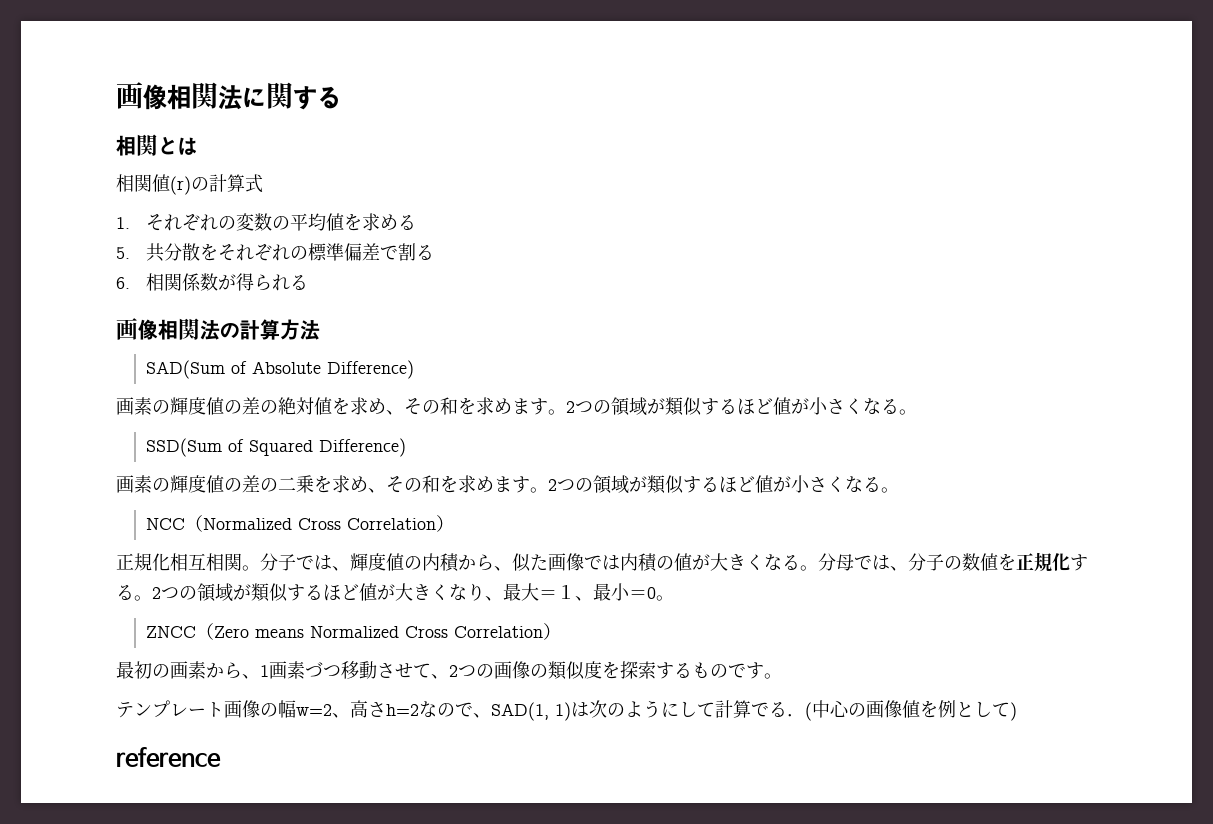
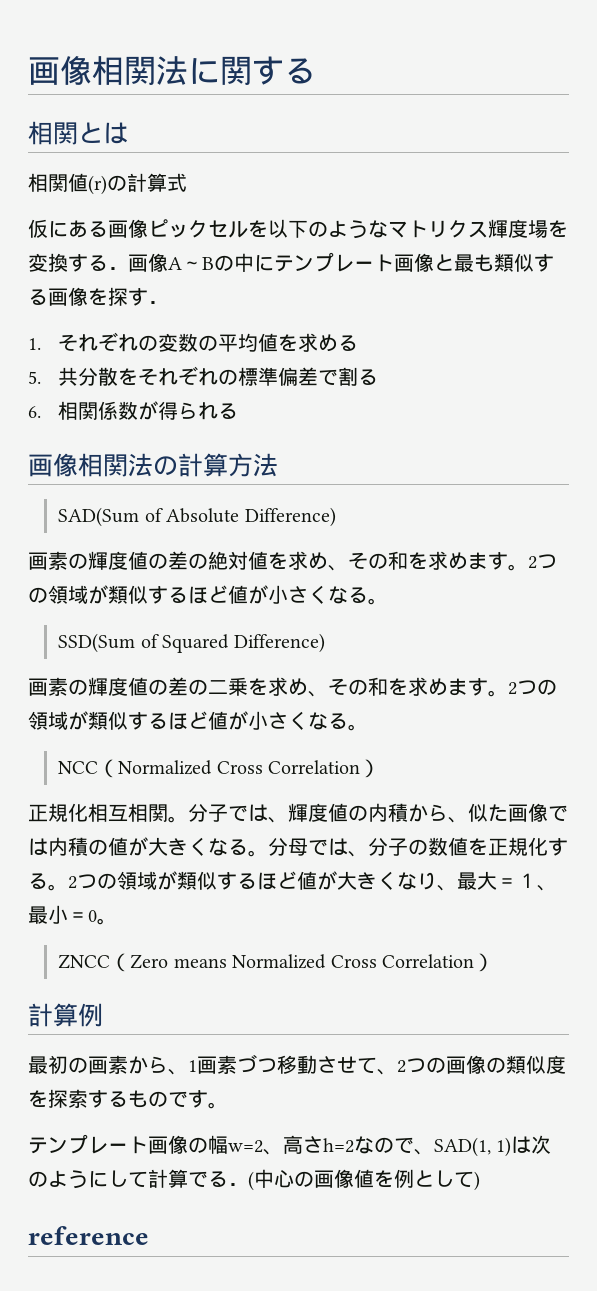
(263, 183) none -> [28,219,568,239] [28,252,554,272] [28,287,168,306] // 仮にある画像ピックセルを以下のようなマトリクス輝度場を変換する．画像A～Bの中にテンプレート画像と最も類似する画像を探す．
(562, 631) none -> [28,1003,103,1027] // 計算例

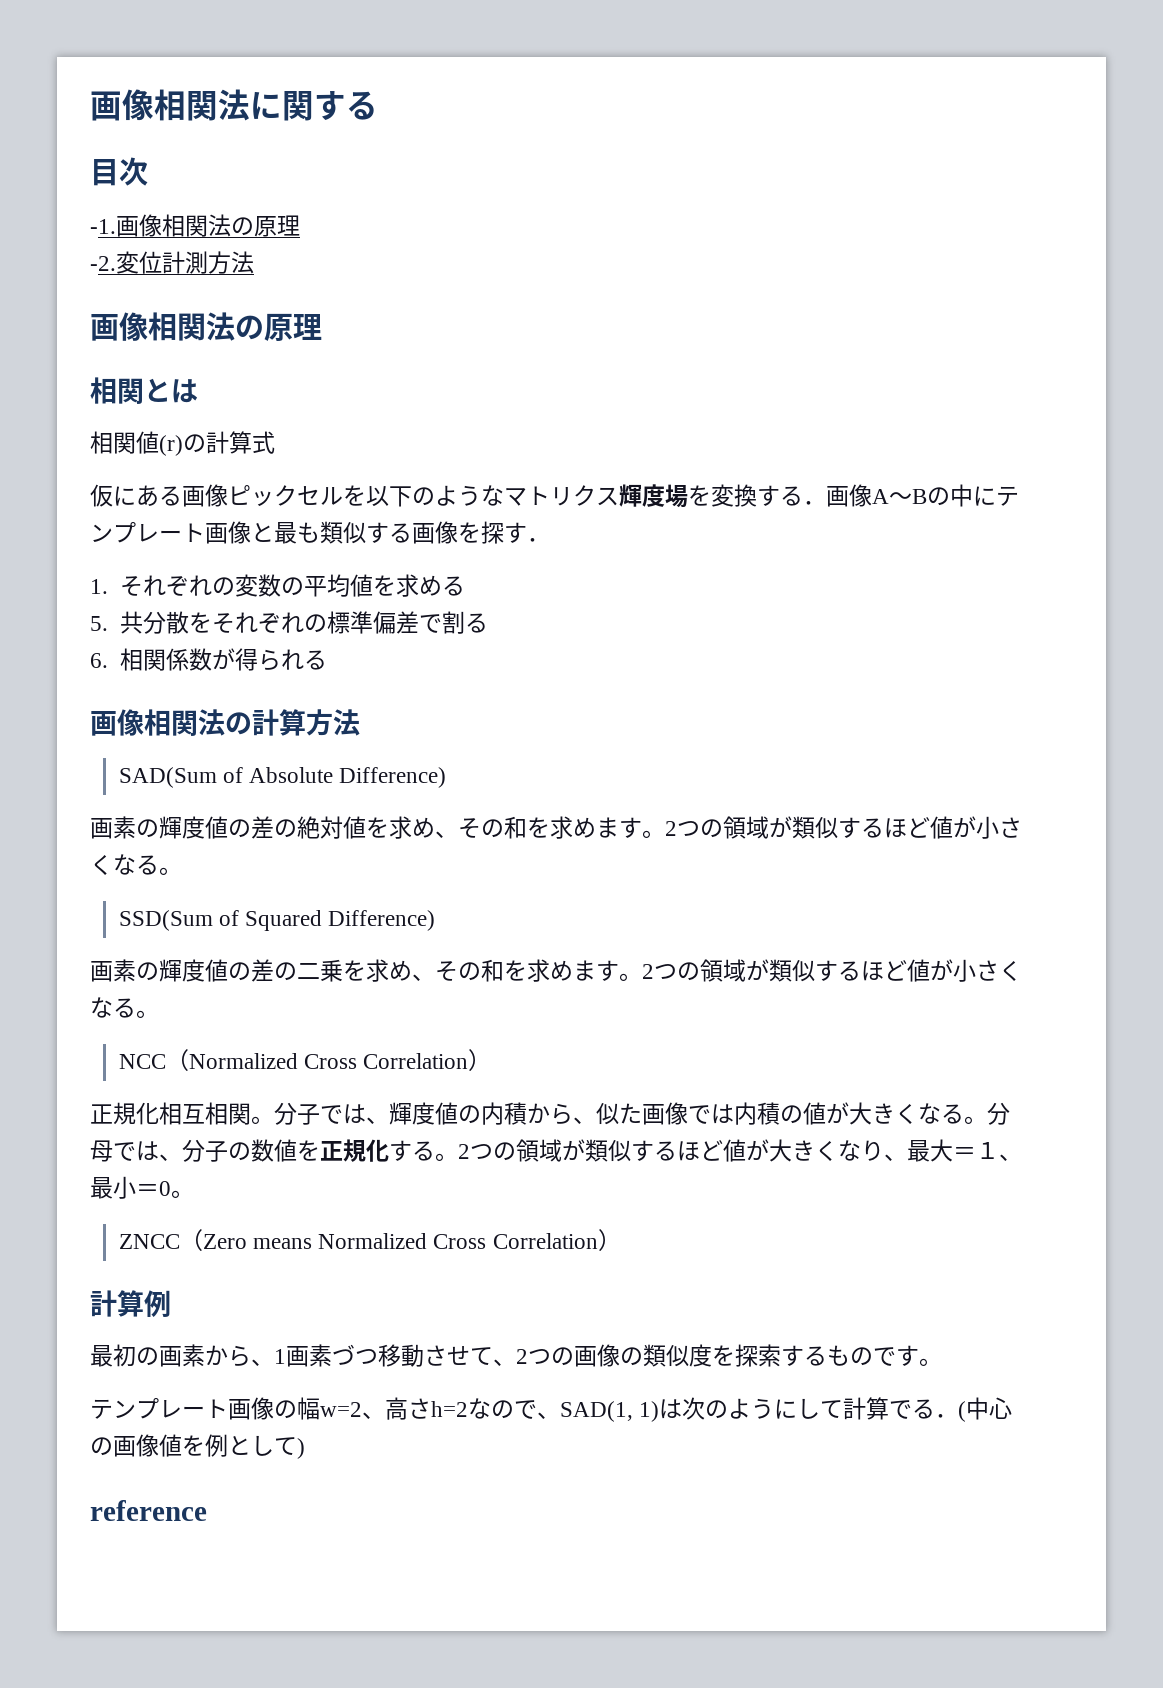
(316, 71) none -> [90,157,148,186] [90,214,300,237] [90,251,254,274] [90,312,322,341] // 目次 // -1.画像相関法の原理 // -2.変位計測方法 // 画像相関法の原理

